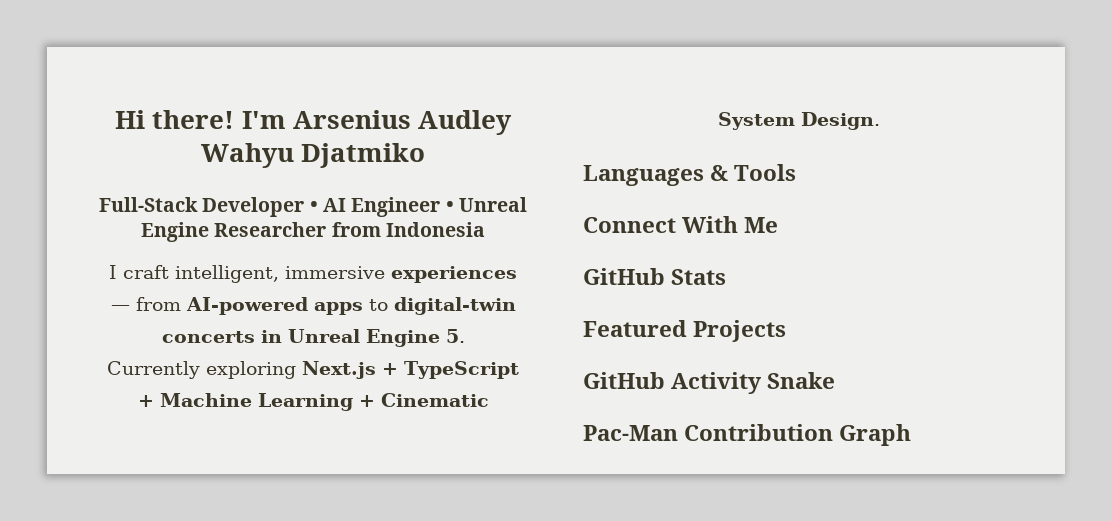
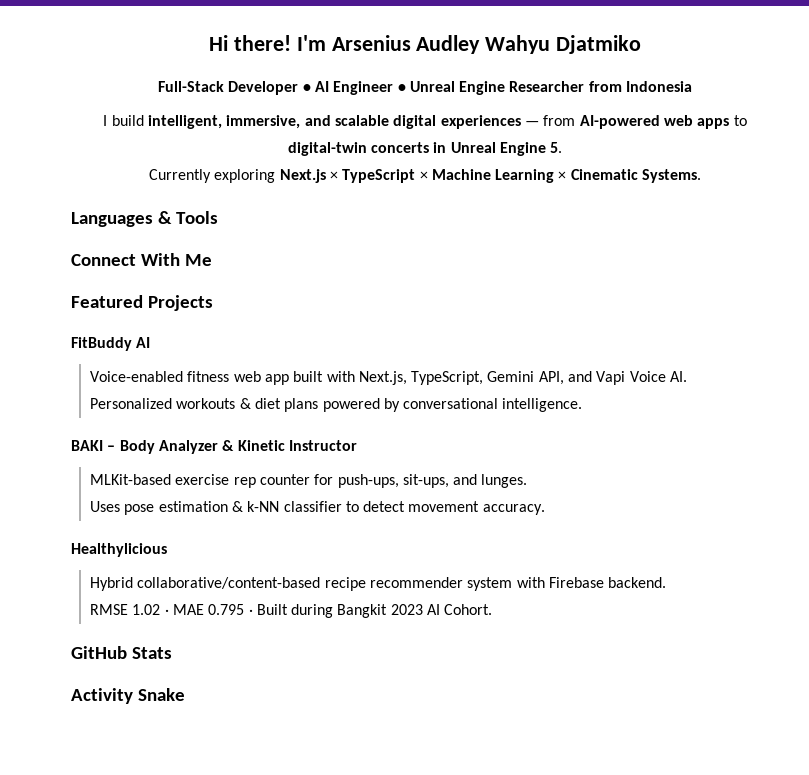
[123,265,385,283] craft intelligent, immersive -> [111,115,437,129] build intelligent, immersive, and scalable digital
(308, 306) none -> [663,115,693,126] web
[382,361,520,379] [137,393,489,411] [718,112,880,130] + TypeScript + Machine Learning + Cinematic System Design. -> [329,169,702,183] × TypeScript × Machine Learning × Cinematic Systems.
(779, 225) none -> [71,295,213,311] [71,337,151,351] [89,371,688,385] [89,398,583,412] [71,440,357,454] [89,474,528,488] [89,501,545,515] [71,543,167,557] [89,577,667,591] [89,604,493,618] // Featured Projects // FitBuddy AI // Voice-enabled fitness web app built with Next.js, TypeScript, Gemini API, and Vapi Voice AI. // Personalized workouts & diet plans powered by conversational intelligence. // BAKI – Body Analyzer & Kinetic Instructor // MLKit-based exercise rep counter for push-ups, sit-ups, and lunges. // Uses pose estimation & k-NN classifier to detect movement accuracy. // Healthylicious // Hybrid collaborative/content-based recipe recommender system with Firebase backend. // RMSE 1.02 · MAE 0.795 · Built during Bangkit 2023 AI Cohort.
[583,320,787,342] [583,372,665,389] Featured Projects // GitHub -> (172, 653) none
[583,424,912,446] // Pac-Man Contribution Graph -> (185, 694) none

